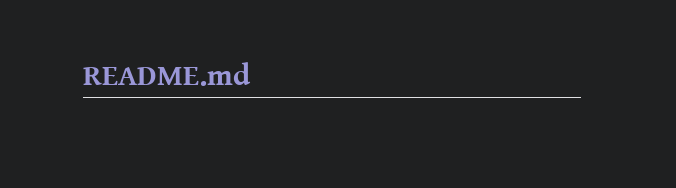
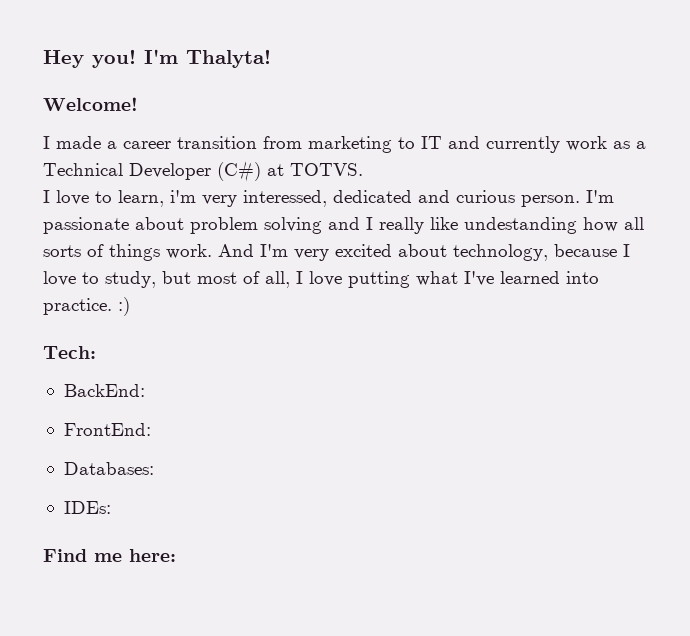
[83,62,251,86] README.md -> [43,49,271,68] [43,97,138,111] [43,136,646,153] [43,161,363,182] [43,190,614,207] [43,217,644,234] [43,244,630,261] [43,271,599,288] [43,297,130,316] [43,346,96,359] [63,384,145,397] [63,423,151,436] [63,462,154,475] [63,501,111,514] [43,549,176,562] Hey you! I'm Thalyta! // Welcome! // I made a career transition from marketing to IT and currently work as a Technical Developer (C#) at TOTVS. // I love to learn, i'm very interessed, dedicated and curious person. I'm passionate about problem solving and I really like undestanding how all sorts of things work. And I'm very excited about technology, because I love to study, but most of all, I love putting what I've learned into practice. :) // Tech: // BackEnd: // FrontEnd: // Databases: // IDEs: // Find me here:

